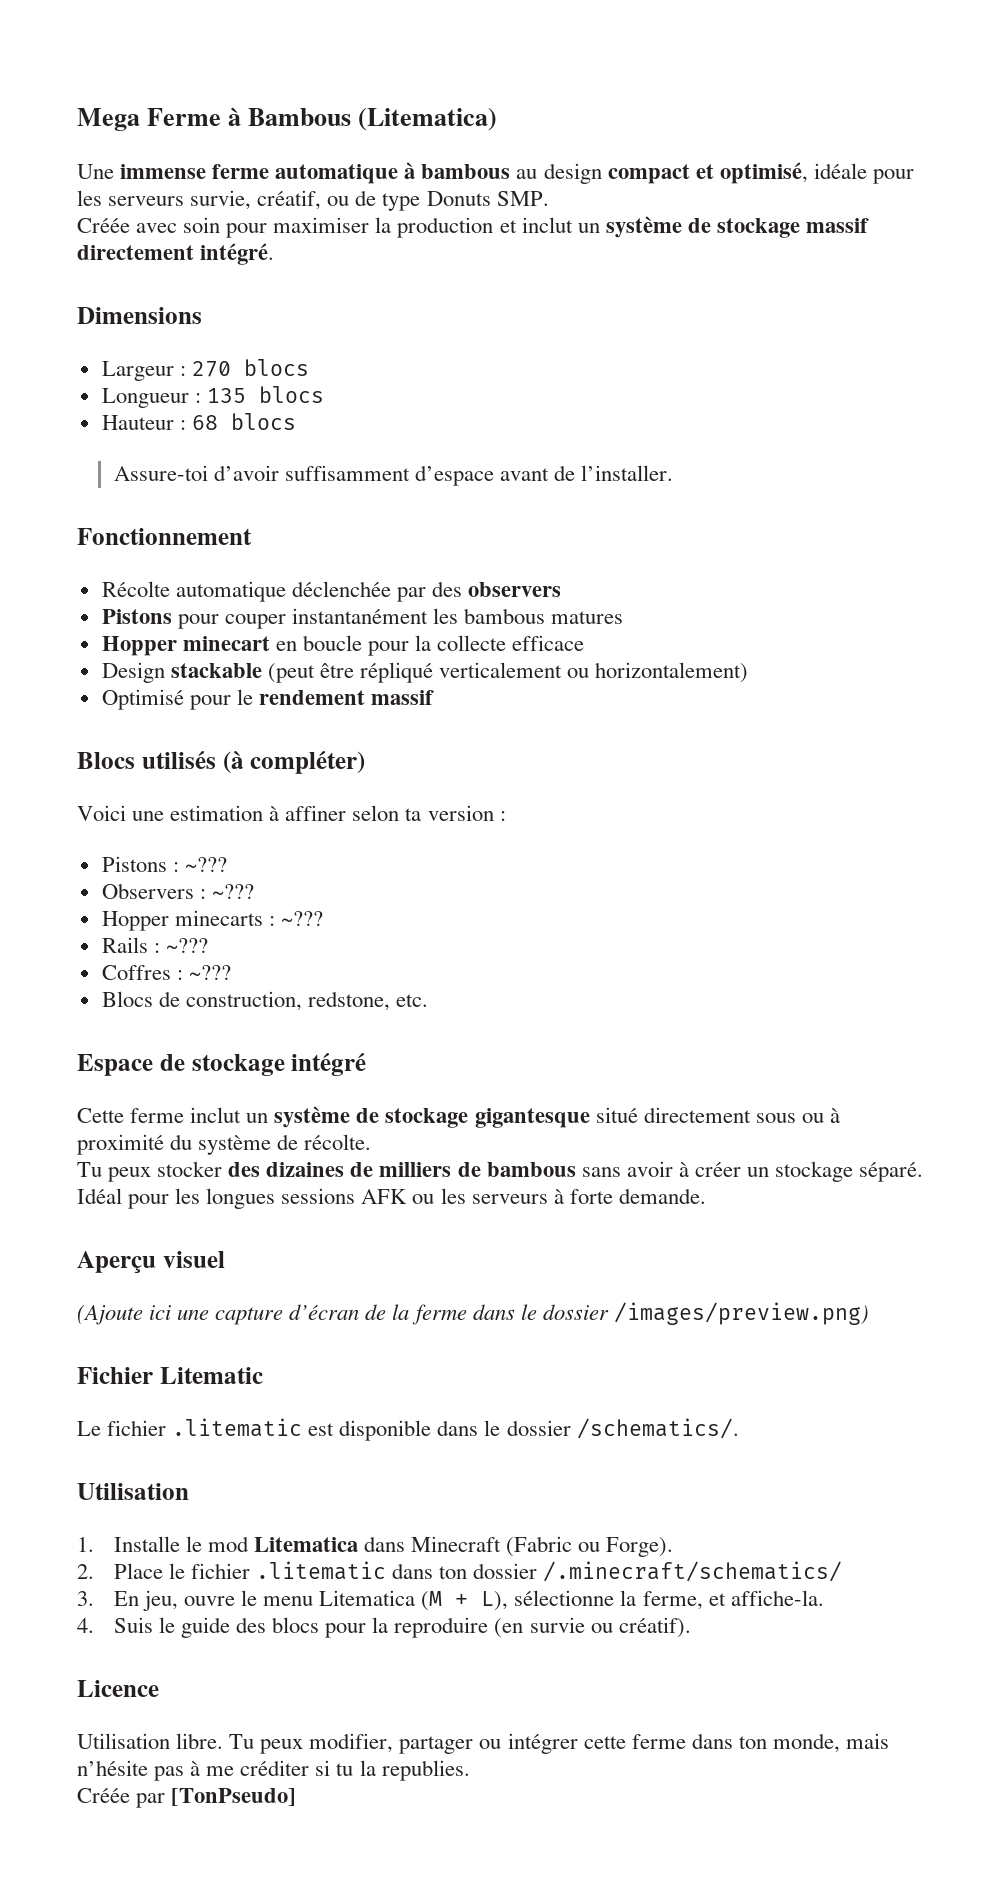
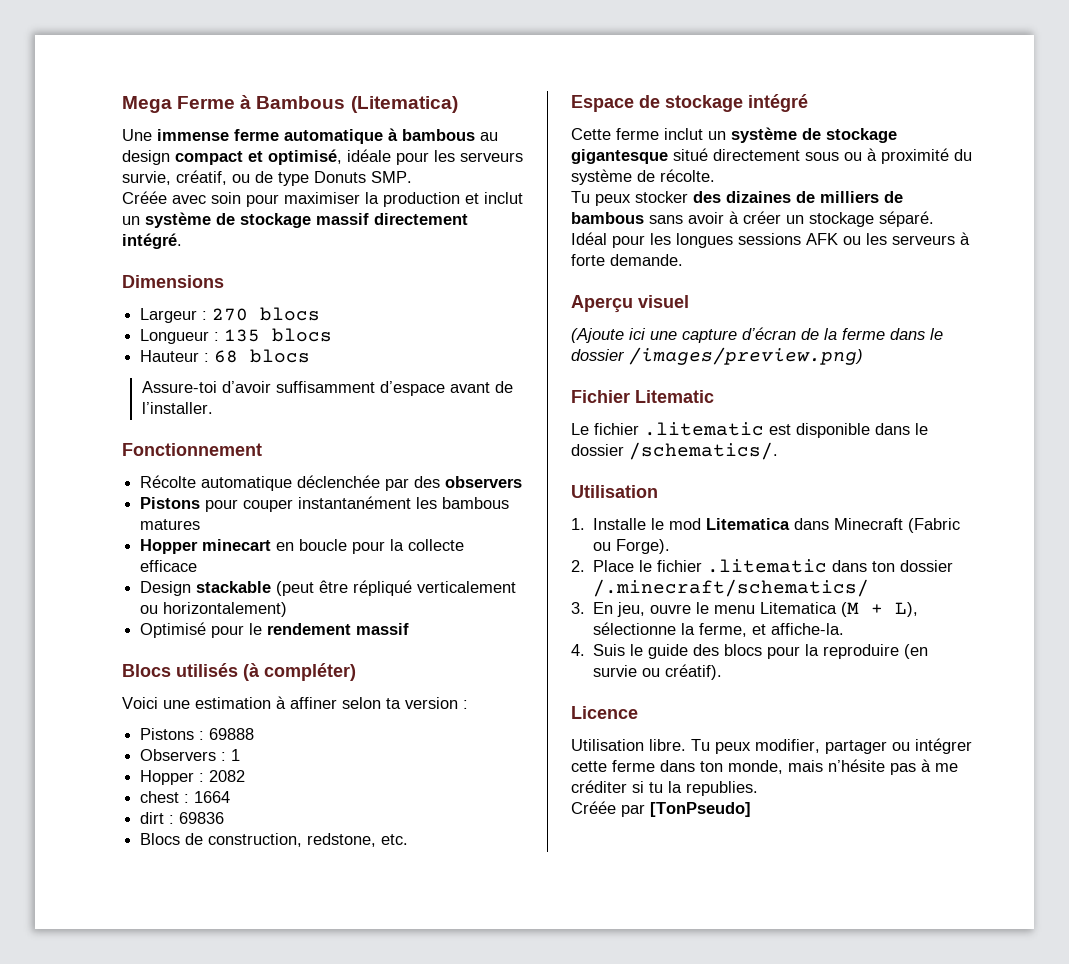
[184,857,227,872] ~??? -> [209,728,255,740] 69888
[211,884,254,899] [101,910,323,931] [101,937,208,953] [101,965,231,980] ~??? // Hopper minecarts : ~??? // Rails : ~??? // Coffres : ~??? -> [231,749,241,761] [140,770,246,785] [140,791,231,803] [140,812,225,824] 1 // Hopper : 2082 // chest : 1664 // dirt : 69836

